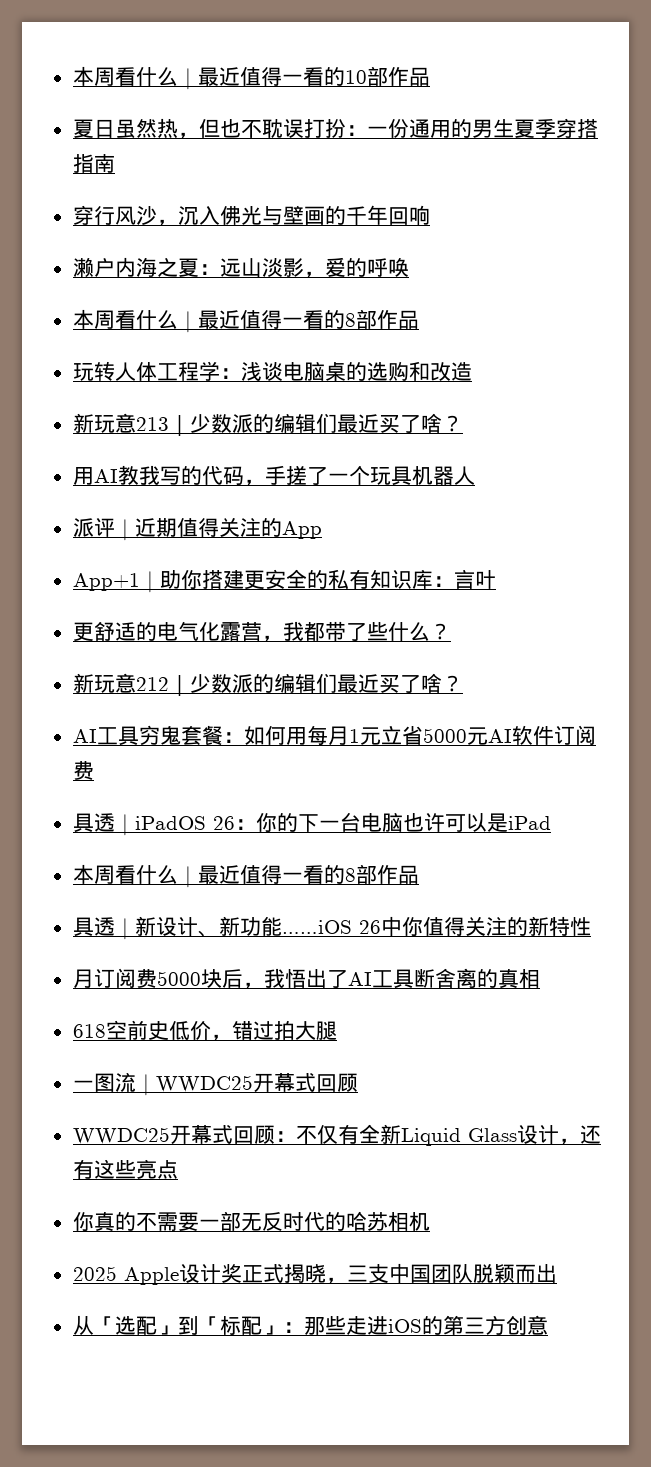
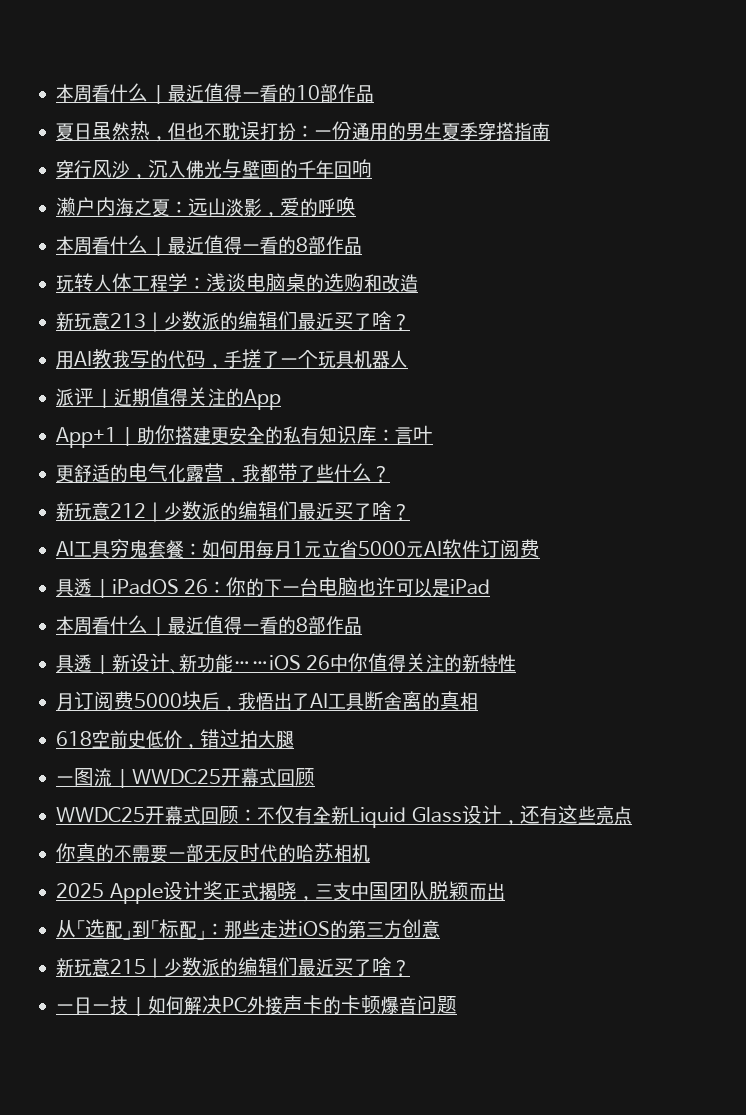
(548, 1325) none -> [56,957,411,978] [56,995,457,1016] // 新玩意215｜少数派的编辑们最近买了啥？ // 一日一技 | 如何解决PC外接声卡的卡顿爆音问题

